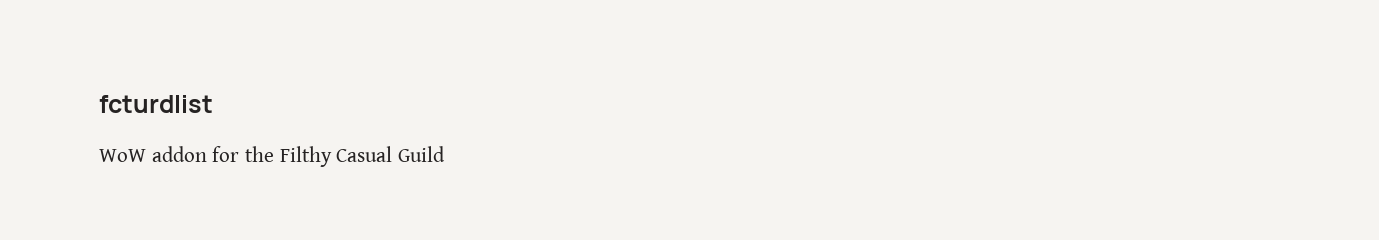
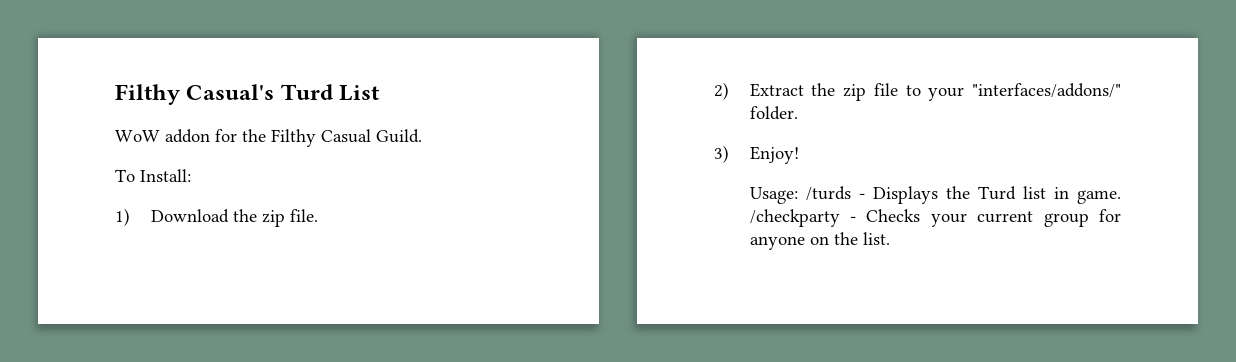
[99,95,213,113] fcturdlist -> [115,84,381,105] Filthy Casual's Turd List
[398,146,446,162] Guild -> [376,129,422,143] [115,169,191,182] [115,208,318,227] [714,82,1121,101] [749,106,798,120] [714,145,799,164] [749,186,1121,204] [749,209,1121,227] [749,232,890,250] Guild. // To Install: // 1) Download the zip file. // 2) Extract the zip file to your "interfaces/addons/" folder. // 3) Enjoy! // Usage: /turds - Displays the Turd list in game. /checkparty - Checks your current group for anyone on the list.

